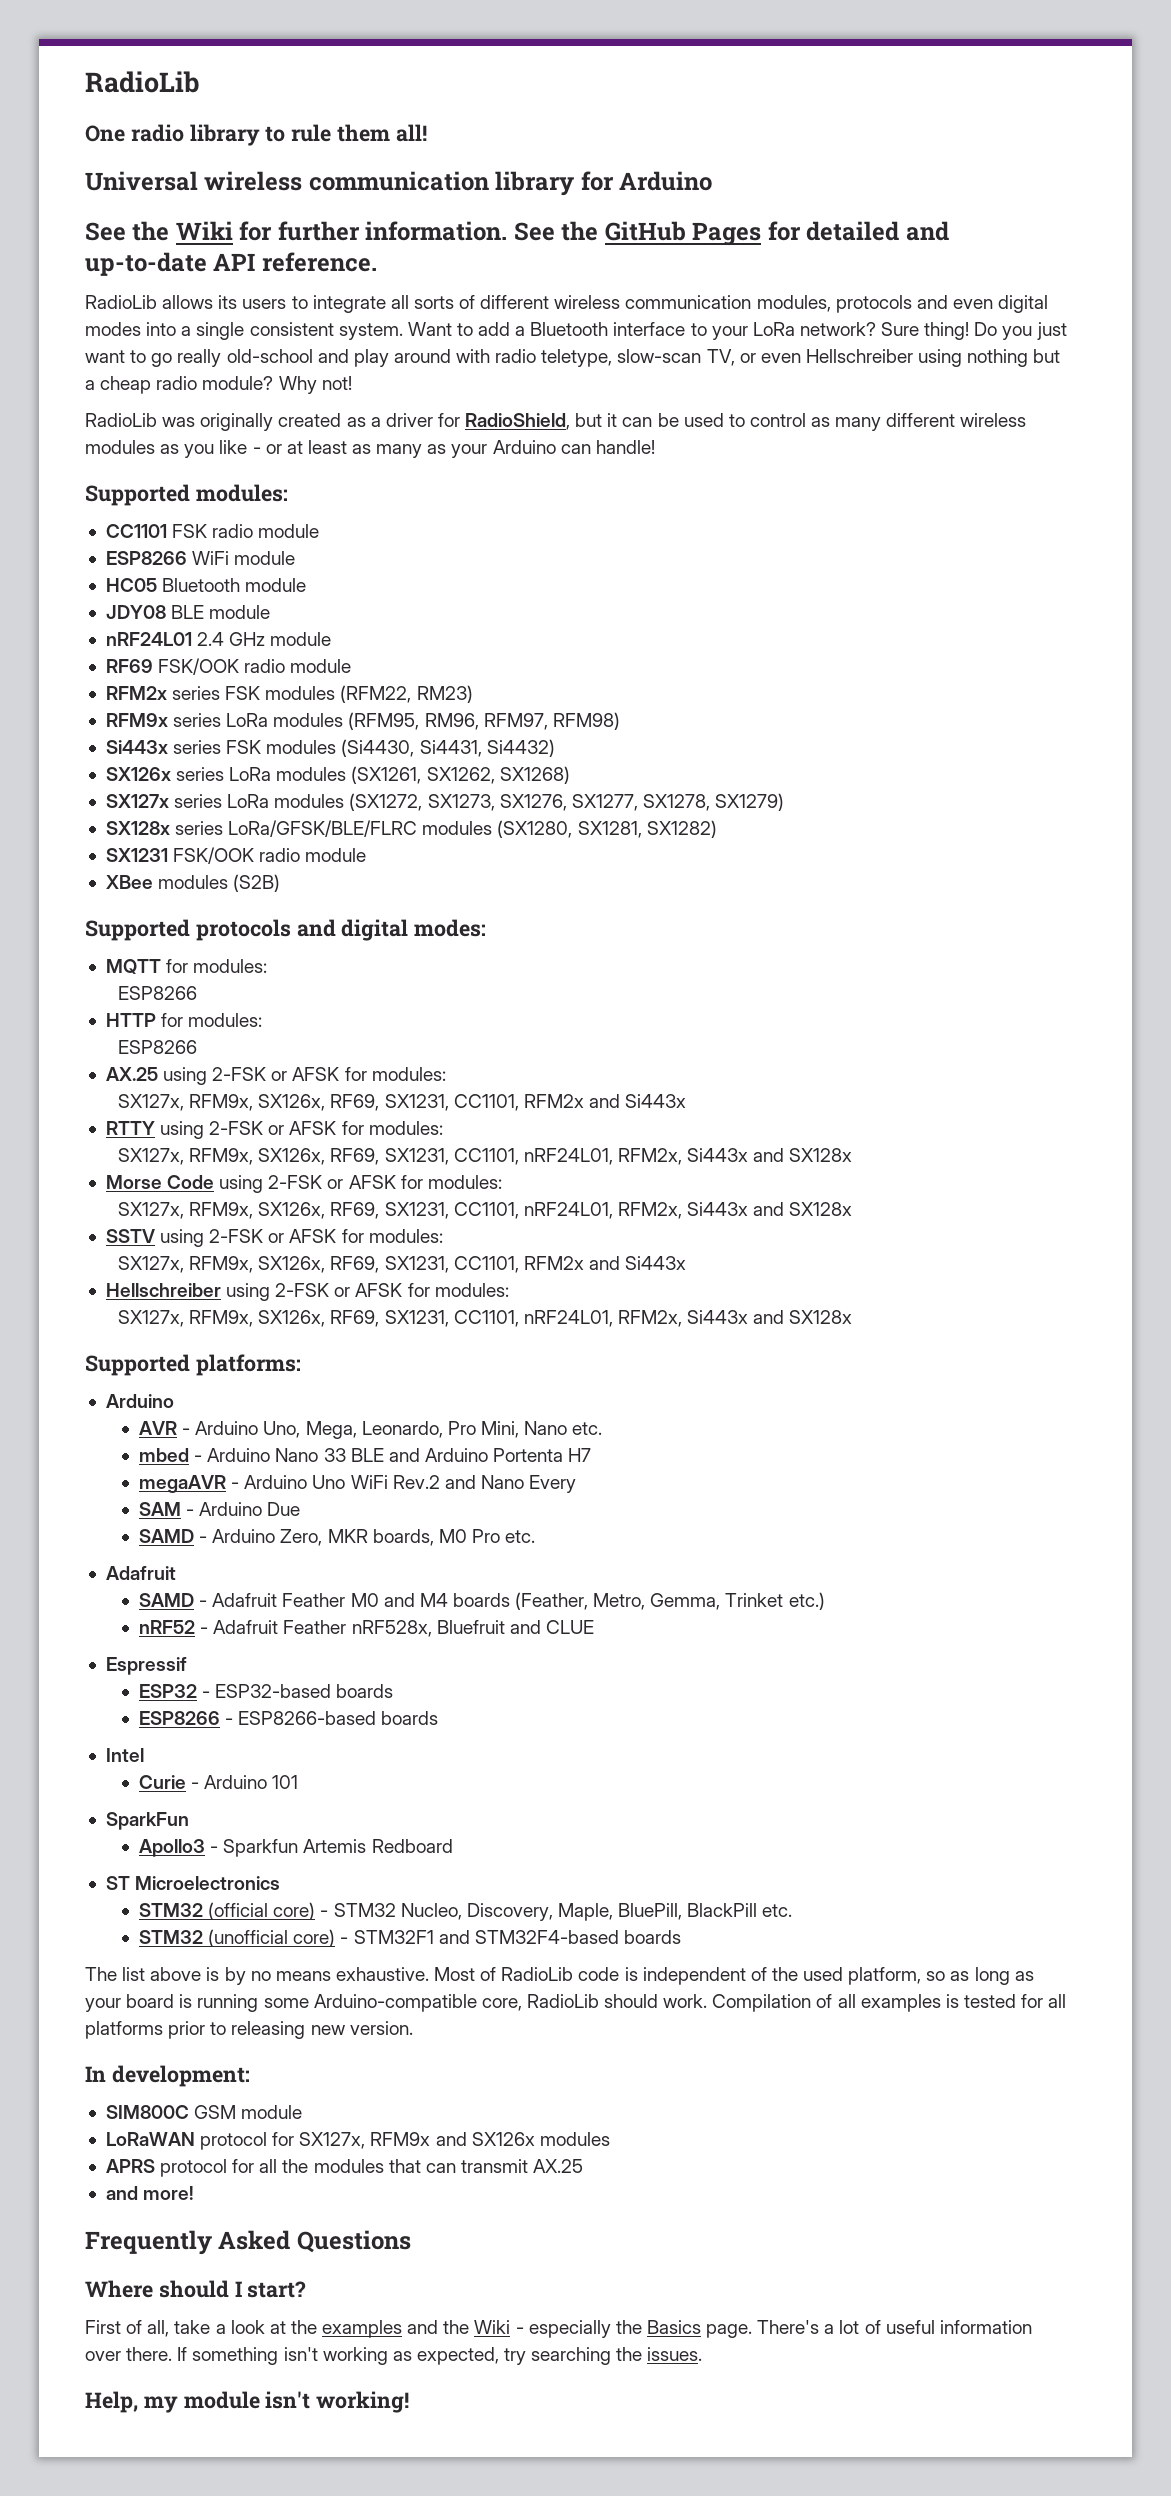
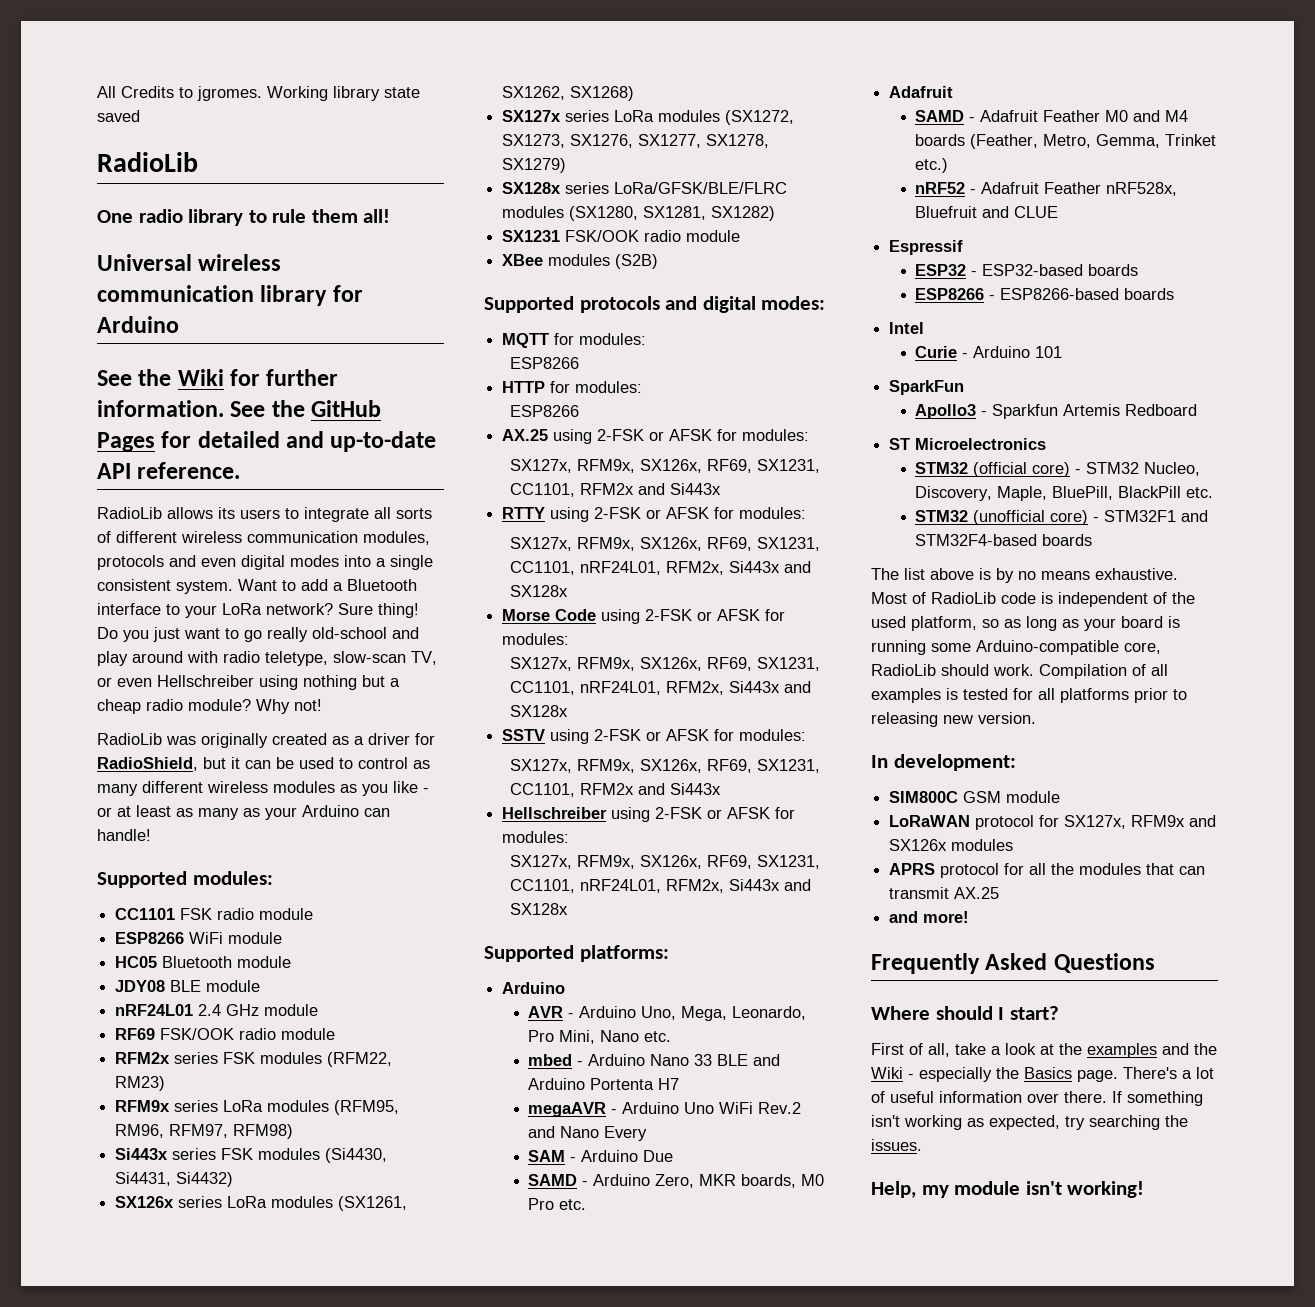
(85, 82) none -> [97,86,420,101] [97,110,140,122] All Credits to jgromes. Working library state saved //

